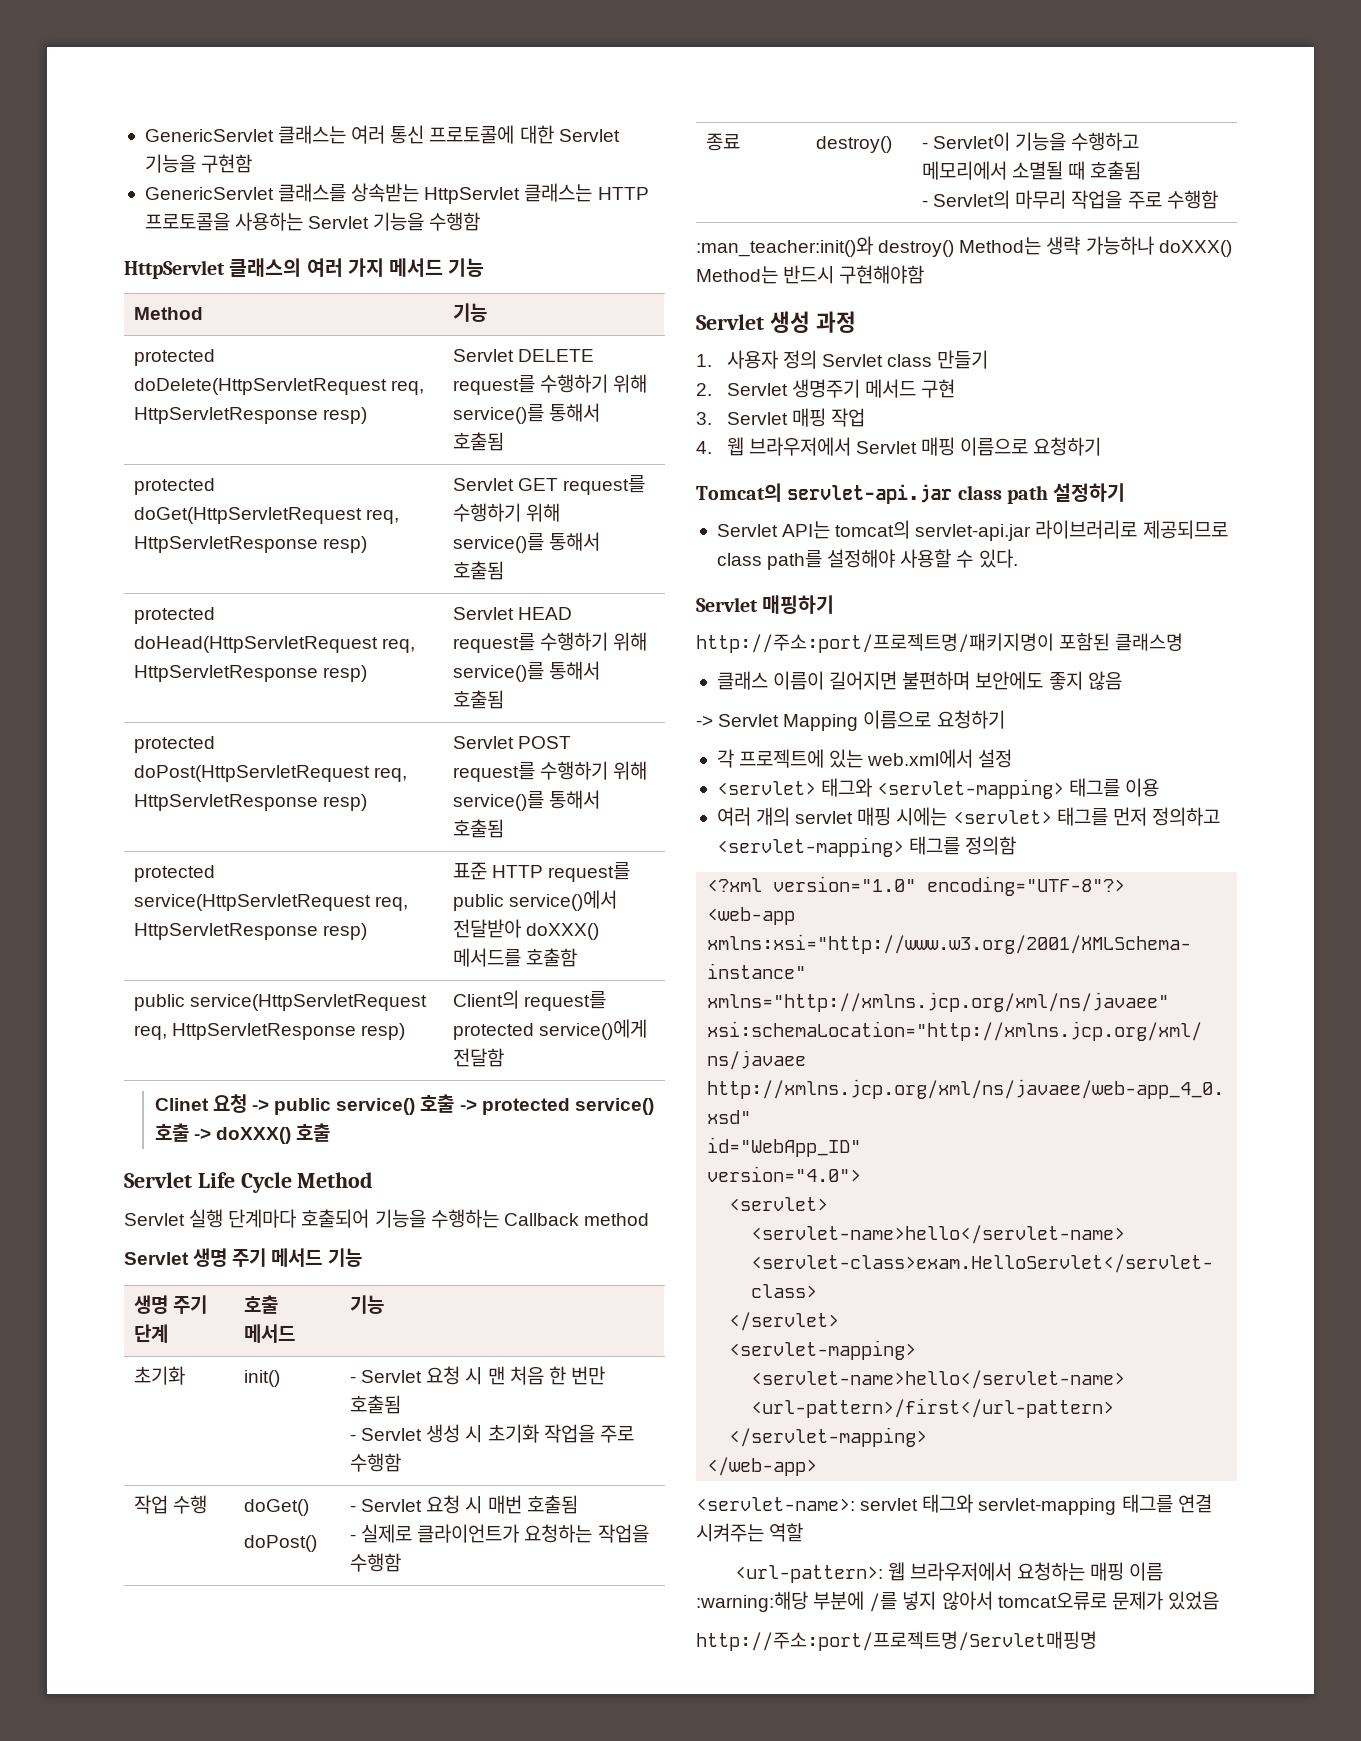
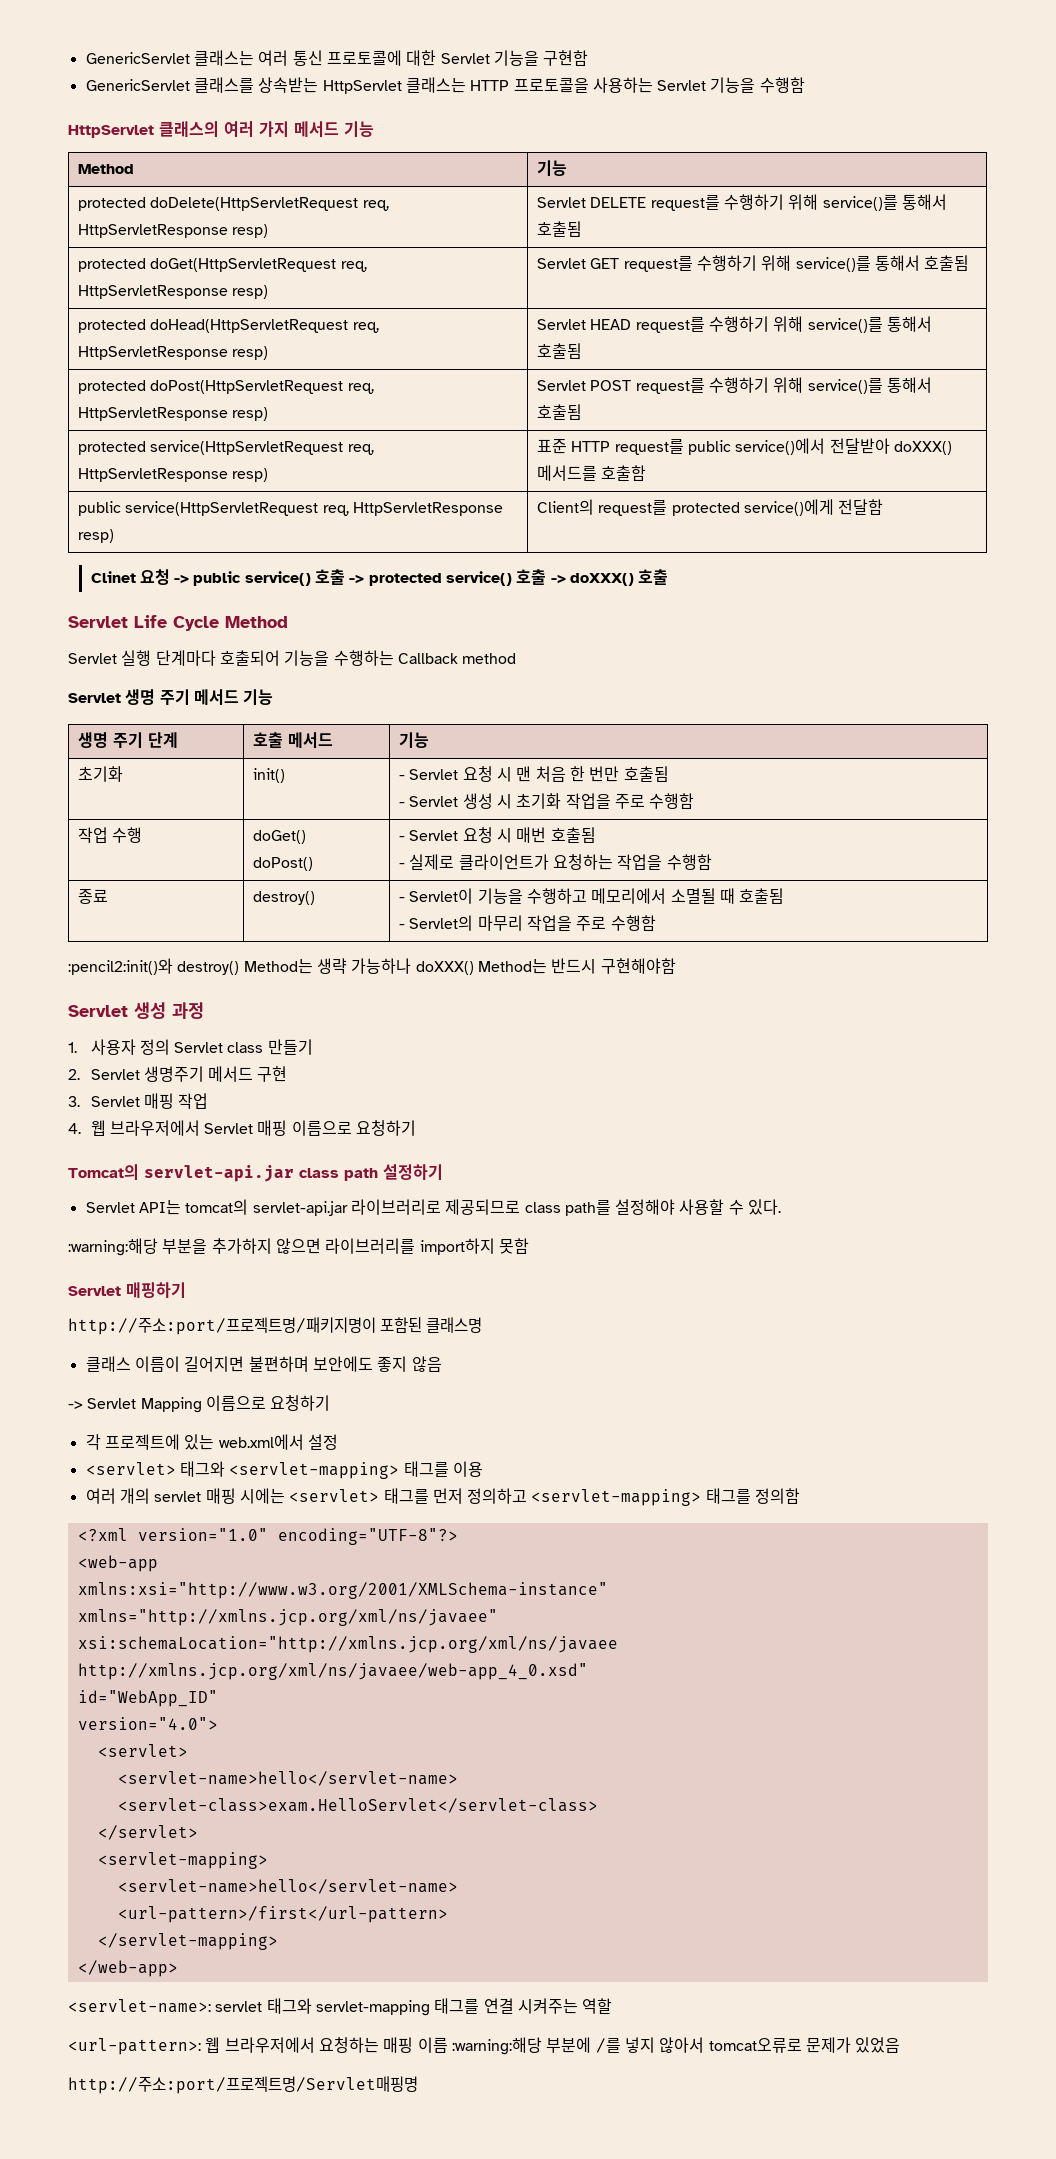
[696,236,873,257] :man_teacher:init()와 -> [68,958,173,975] :pencil2:init()와
(1018, 558) none -> [68,1238,529,1256] // :warning:해당 부분을 추가하지 않으면 라이브러리를 import하지 못함

